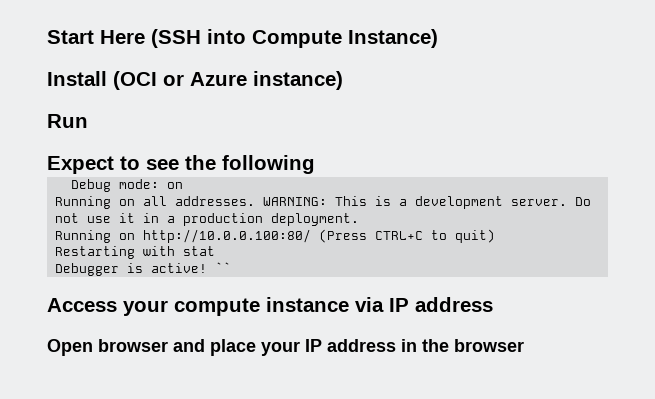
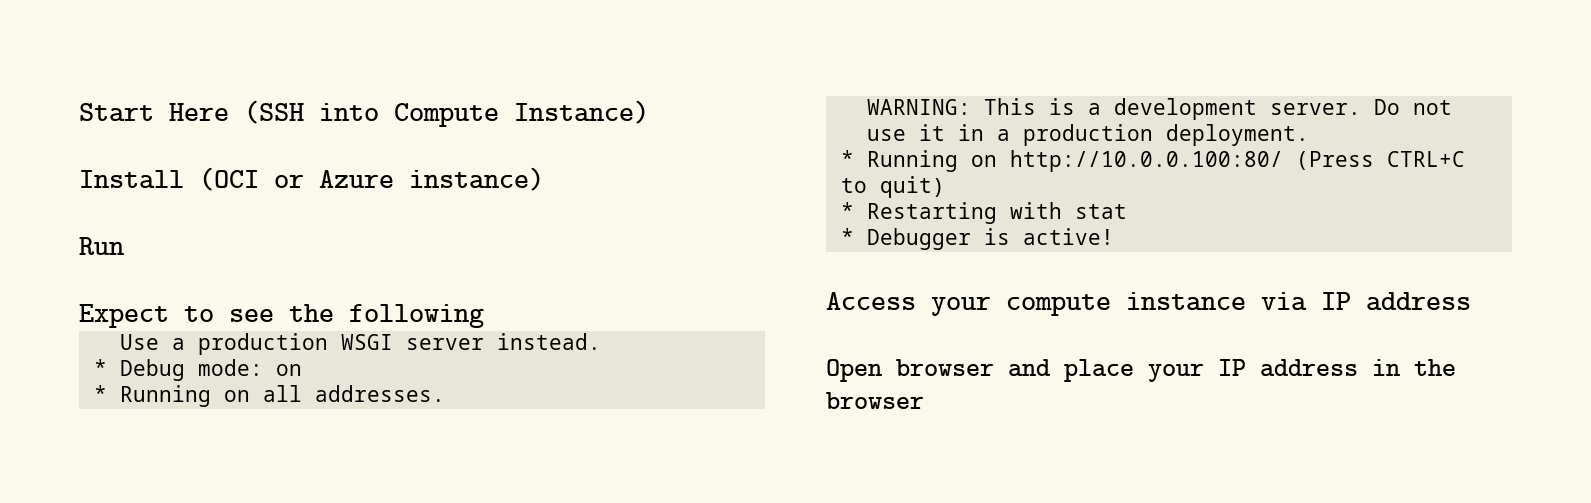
(315, 164) none -> [119,333,601,355] [93,359,107,376] Use a production WSGI server instead. // *
(183, 185) none -> [93,385,107,402] *
(255, 201) none -> (445, 393) //
(359, 219) none -> [840,150,854,167] *
(495, 236) none -> [840,202,854,219] *
(215, 251) none -> [840,228,854,245] *
[214,262,231,273] `` -> (1114, 236) none

